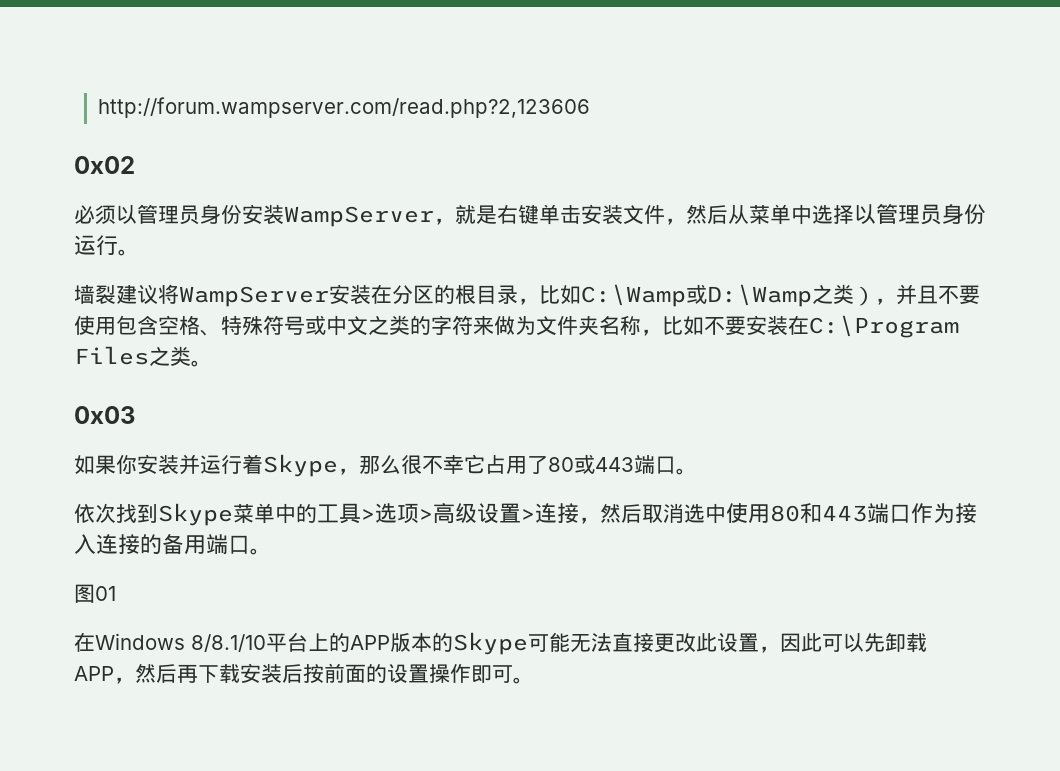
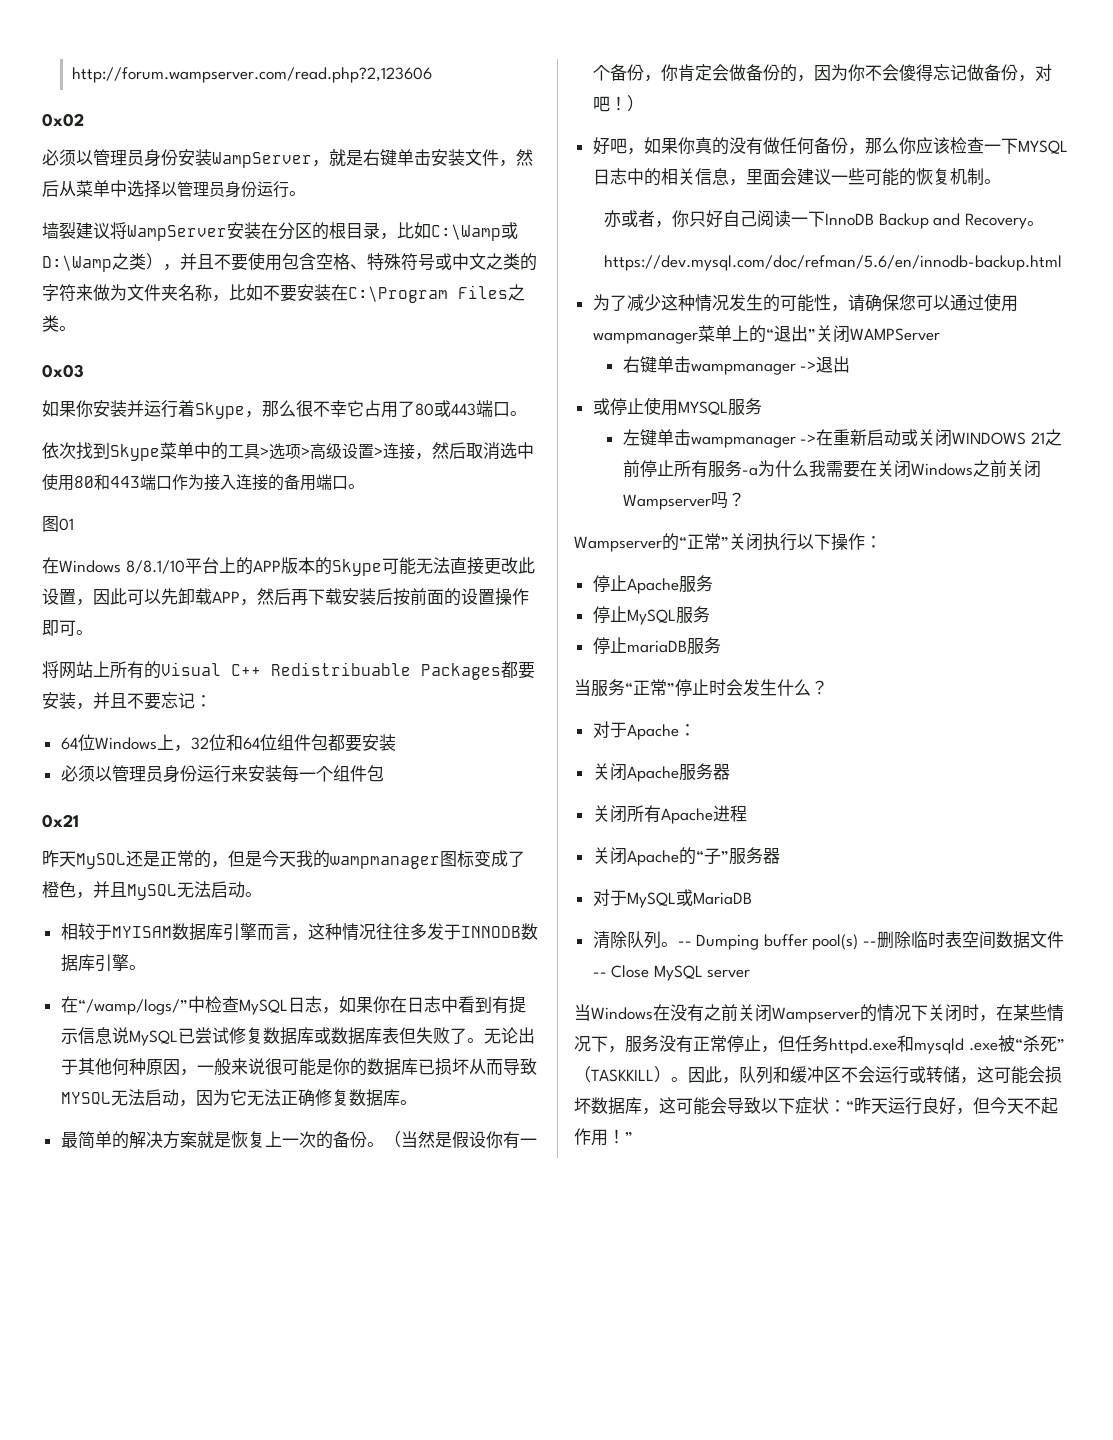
(534, 680) none -> [42,661,535,680] [42,692,212,710] [60,734,396,752] [60,765,384,783] [42,814,79,828] [42,850,525,869] [42,881,262,900] [60,923,538,941] [60,954,146,972] [60,996,526,1015] [60,1027,535,1046] [60,1058,537,1076] [60,1089,417,1107] [60,1131,537,1149] [592,64,1052,82] [592,95,644,112] [592,137,1068,155] [592,168,1001,186] [604,210,1044,229] [604,255,1063,271] [592,293,1018,312] [592,325,940,344] [622,356,851,375] [592,397,762,416] [622,429,1062,448] [622,460,1041,478] [622,491,745,510] [574,533,882,552] [592,575,713,594] [592,606,710,625] [592,637,721,655] [574,679,828,697] [592,721,696,740] [592,763,730,782] [592,805,747,824] [592,847,780,866] [592,889,752,908] [592,931,1065,950] [592,965,751,981] [574,1004,1064,1023] [574,1035,1065,1054] [574,1066,1062,1084] [574,1097,1058,1115] [574,1128,633,1146] // 将网站上所有的Visual C++ Redistribuable Packages都要安装，并且不要忘记： // 64位Windows上，32位和64位组件包都要安装 // 必须以管理员身份运行来安装每一个组件包 // 0x21 // 昨天MySQL还是正常的，但是今天我的wampmanager图标变成了橙色，并且MySQL无法启动。 // 相较于MYISAM数据库引擎而言，这种情况往往多发于INNODB数据库引擎。 // 在“/wamp/logs/”中检查MySQL日志，如果你在日志中看到有提示信息说MySQL已尝试修复数据库或数据库表但失败了。无论出于其他何种原因，一般来说很可能是你的数据库已损坏从而导致MYSQL无法启动，因为它无法正确修复数据库。 // 最简单的解决方案就是恢复上一次的备份。（当然是假设你有一个备份，你肯定会做备份的，因为你不会傻得忘记做备份，对吧！） // 好吧，如果你真的没有做任何备份，那么你应该检查一下MYSQL日志中的相关信息，里面会建议一些可能的恢复机制。 // 亦或者，你只好自己阅读一下InnoDB Backup and Recovery。 // https://dev.mysql.com/doc/refman/5.6/en/innodb-backup.html // 为了减少这种情况发生的可能性，请确保您可以通过使用wampmanager菜单上的“退出”关闭WAMPServer // 右键单击wampmanager ->退出 // 或停止使用MYSQL服务 // 左键单击wampmanager ->在重新启动或关闭WINDOWS 21之前停止所有服务-a为什么我需要在关闭Windows之前关闭Wampserver吗？ // Wampserver的“正常”关闭执行以下操作： // 停止Apache服务 // 停止MySQL服务 // 停止mariaDB服务 // 当服务“正常”停止时会发生什么？ // 对于Apache： // 关闭Apache服务器 // 关闭所有Apache进程 // 关闭Apache的“子”服务器 // 对于MySQL或MariaDB // 清除队列。-- Dumping buffer pool(s) --删除临时表空间数据文件-- Close MySQL server // 当Windows在没有之前关闭Wampserver的情况下关闭时，在某些情况下，服务没有正常停止，但任务httpd.exe和mysqld .exe被“杀死”（TASKKILL）。因此，队列和缓冲区不会运行或转储，这可能会损坏数据库，这可能会导致以下症状：“昨天运行良好，但今天不起作用！”

